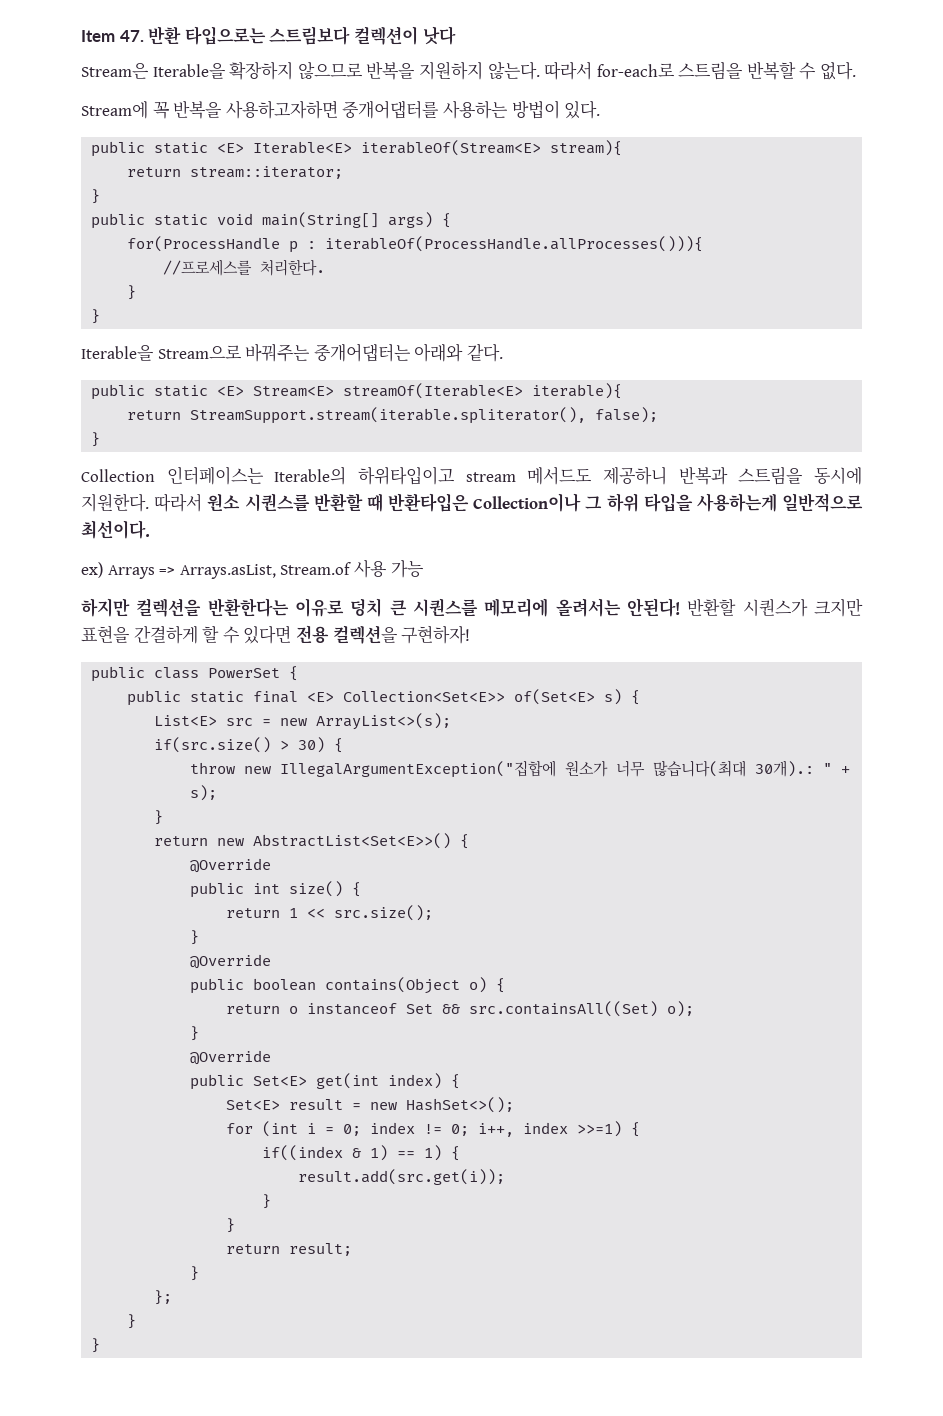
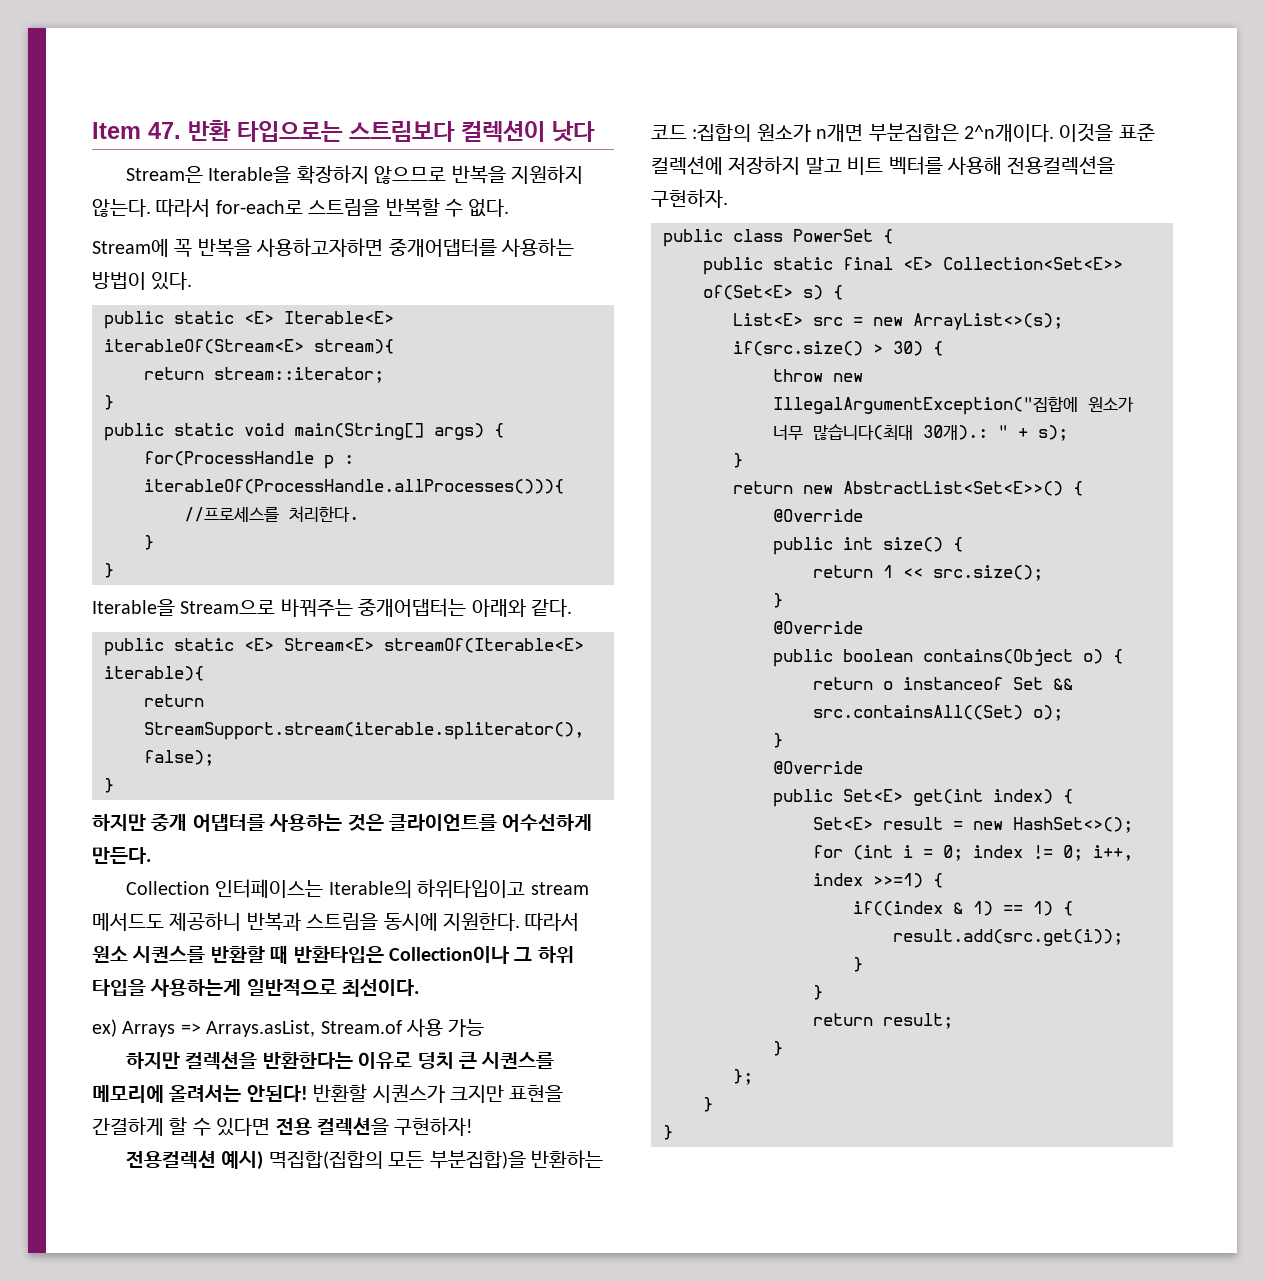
(101, 439) none -> [92,813,593,832] [92,847,151,864] // 하지만 중개 어댑터를 사용하는 것은 클라이언트를 어수선하게 만든다.
(471, 634) none -> [126,1150,604,1170] [651,123,1155,142] [651,156,1116,175] [651,189,728,208] // 전용컬렉션 예시) 멱집합(집합의 모든 부분집합)을 반환하는 코드 :집합의 원소가 n개면 부분집합은 2^n개이다. 이것을 표준 컬렉션에 저장하지 말고 비트 벡터를 사용해 전용컬렉션을 구현하자.

